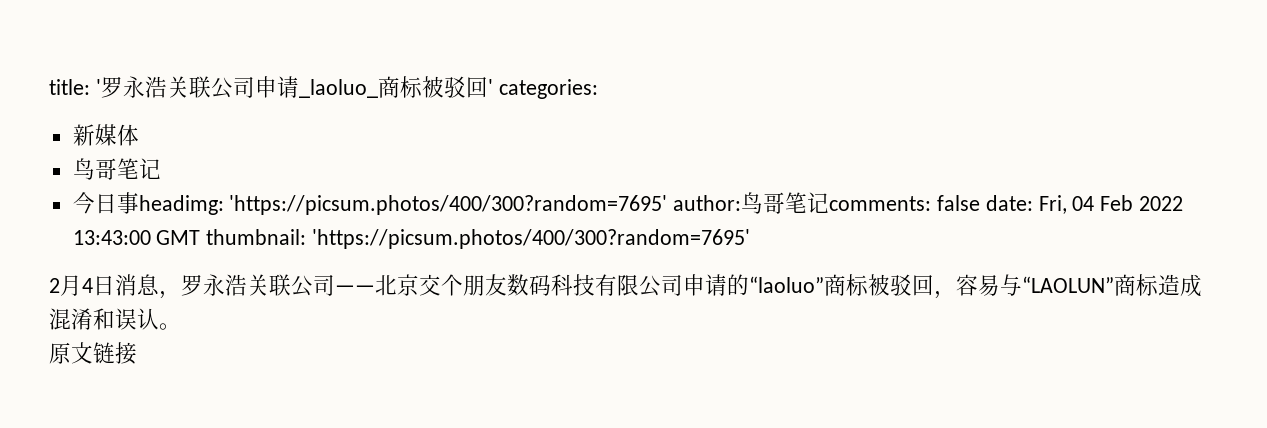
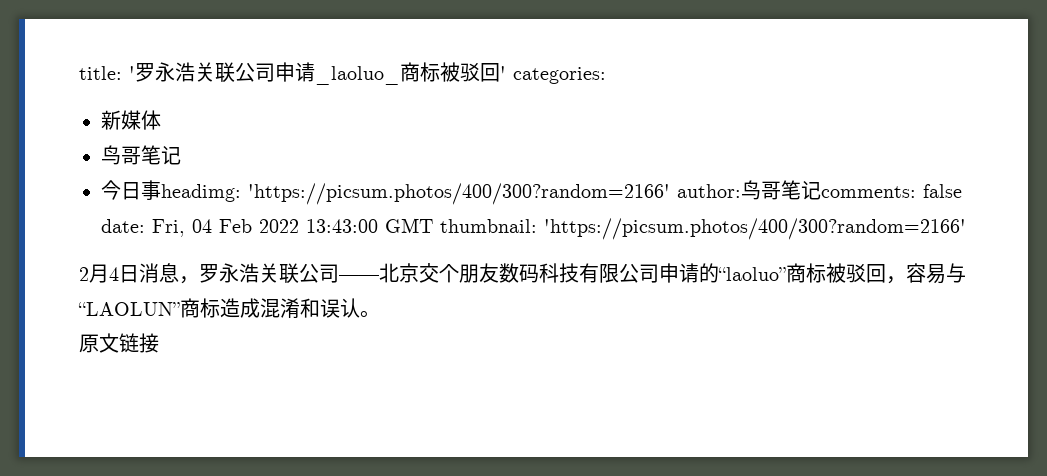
[229,195,668,215] 'https://picsum.photos/400/300?random=7695' -> [248,183,670,205] 'https://picsum.photos/400/300?random=2166'
[312,229,751,249] 'https://picsum.photos/400/300?random=7695' -> [544,218,966,240] 'https://picsum.photos/400/300?random=2166'

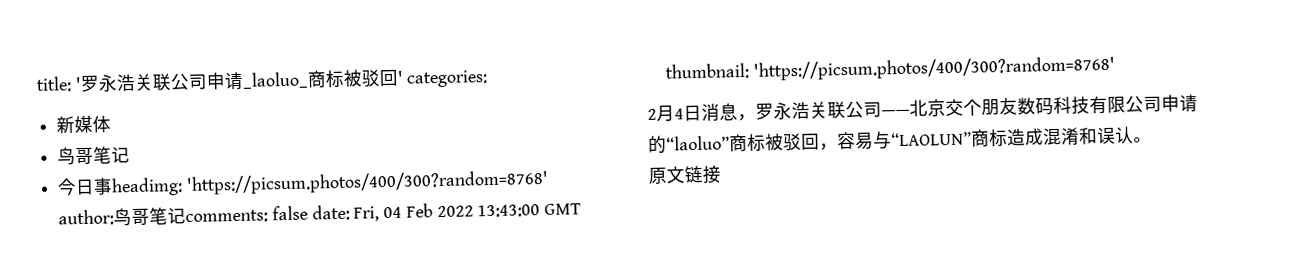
[248,183,670,205] 'https://picsum.photos/400/300?random=2166' -> [185,169,549,195] 'https://picsum.photos/400/300?random=8768'
[544,218,966,240] 'https://picsum.photos/400/300?random=2166' -> [752,55,1115,81] 'https://picsum.photos/400/300?random=8768'

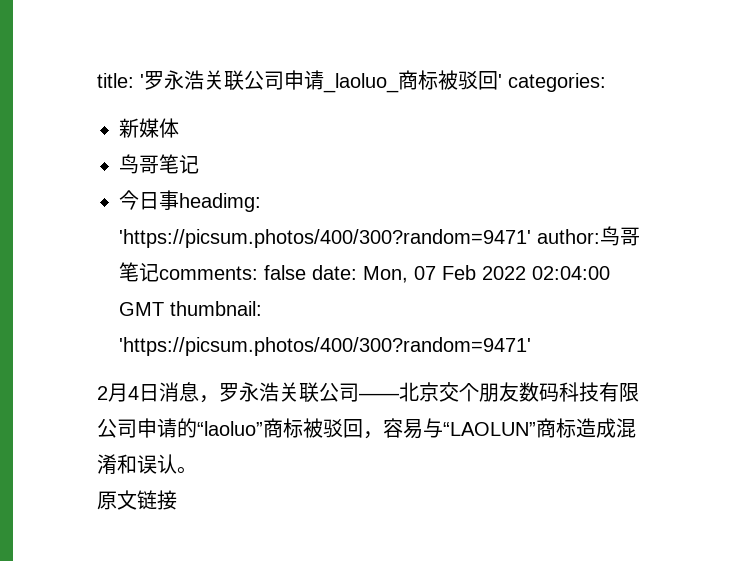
[185,169,549,195] 'https://picsum.photos/400/300?random=8768' -> [119,229,531,248] 'https://picsum.photos/400/300?random=9471'
[353,206,403,222] Fri, 04 -> [363,266,436,283] Mon, 07
[477,204,541,218] 13:43:00 -> [532,266,610,280] 02:04:00
[752,55,1115,81] 'https://picsum.photos/400/300?random=8768' -> [119,337,531,356] 'https://picsum.photos/400/300?random=9471'

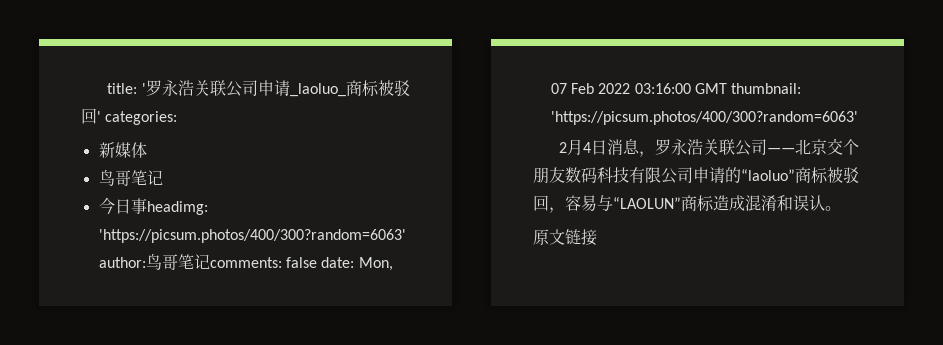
[119,229,531,248] 'https://picsum.photos/400/300?random=9471' -> [98,229,406,243] 'https://picsum.photos/400/300?random=6063'
[532,266,610,280] 02:04:00 -> [634,83,691,94] 03:16:00
[119,337,531,356] 'https://picsum.photos/400/300?random=9471' -> [550,111,858,125] 'https://picsum.photos/400/300?random=6063'

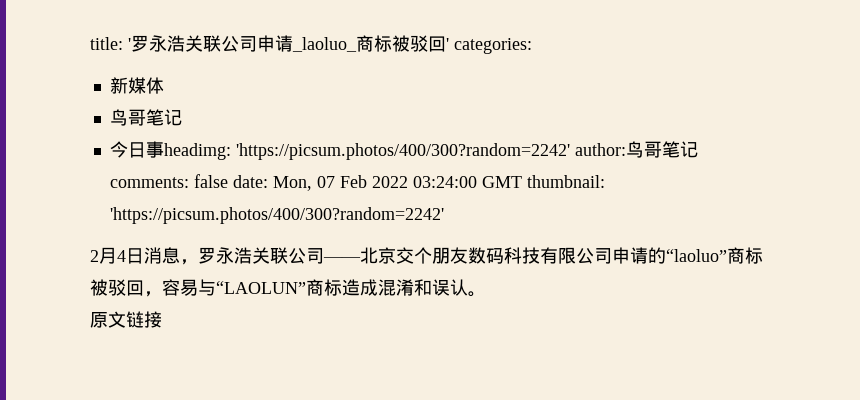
[98,229,406,243] 'https://picsum.photos/400/300?random=6063' -> [235,143,570,160] 'https://picsum.photos/400/300?random=2242'
[634,83,691,94] 03:16:00 -> [412,176,477,188] 03:24:00
[550,111,858,125] 'https://picsum.photos/400/300?random=6063' -> [109,207,444,224] 'https://picsum.photos/400/300?random=2242'

